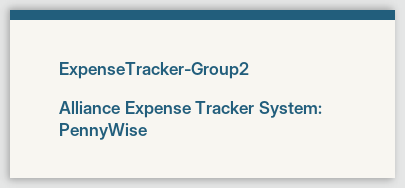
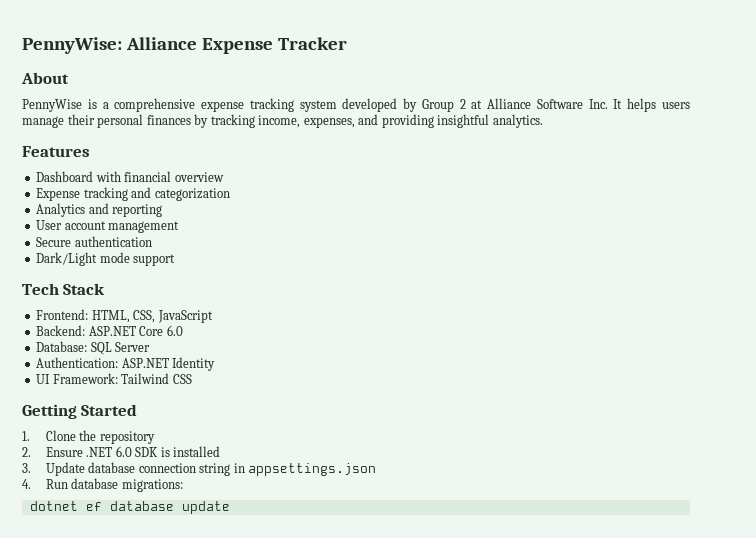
[59,62,249,79] ExpenseTracker-Group2 // -> [22,37,122,54] PennyWise:
[258,101,322,118] [59,123,147,140] System: PennyWise -> [21,72,69,84] [22,98,690,112] [22,114,543,128] [22,146,90,157] [36,171,224,182] [36,187,230,201] [36,203,163,217] [36,220,180,233] [36,236,152,247] [36,252,176,266] [22,283,106,295] [36,309,213,323] [36,325,183,336] [36,341,151,355] [36,357,216,371] [36,373,192,384] [22,404,138,419] [22,430,155,444] [22,446,221,457] [22,462,377,476] [22,478,183,492] [29,501,230,514] // About // PennyWise is a comprehensive expense tracking system developed by Group 2 at Alliance Software Inc. It helps users manage their personal finances by tracking income, expenses, and providing insightful analytics. // Features // Dashboard with financial overview // Expense tracking and categorization // Analytics and reporting // User account management // Secure authentication // Dark/Light mode support // Tech Stack // Frontend: HTML, CSS, JavaScript // Backend: ASP.NET Core 6.0 // Database: SQL Server // Authentication: ASP.NET Identity // UI Framework: Tailwind CSS // Getting Started // 1. Clone the repository // 2. Ensure .NET 6.0 SDK is installed // 3. Update database connection string in appsettings.json // 4. Run database migrations: // dotnet ef database update

